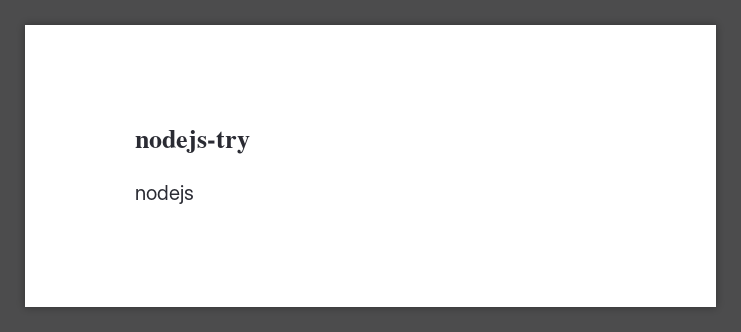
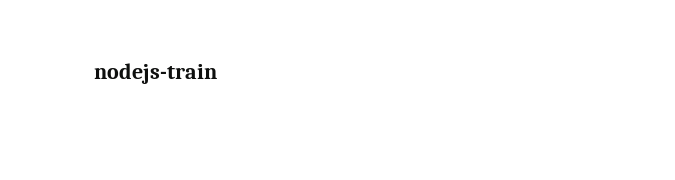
[135,130,250,154] [135,185,194,204] nodejs-try // nodejs -> [94,63,217,84] nodejs-train

